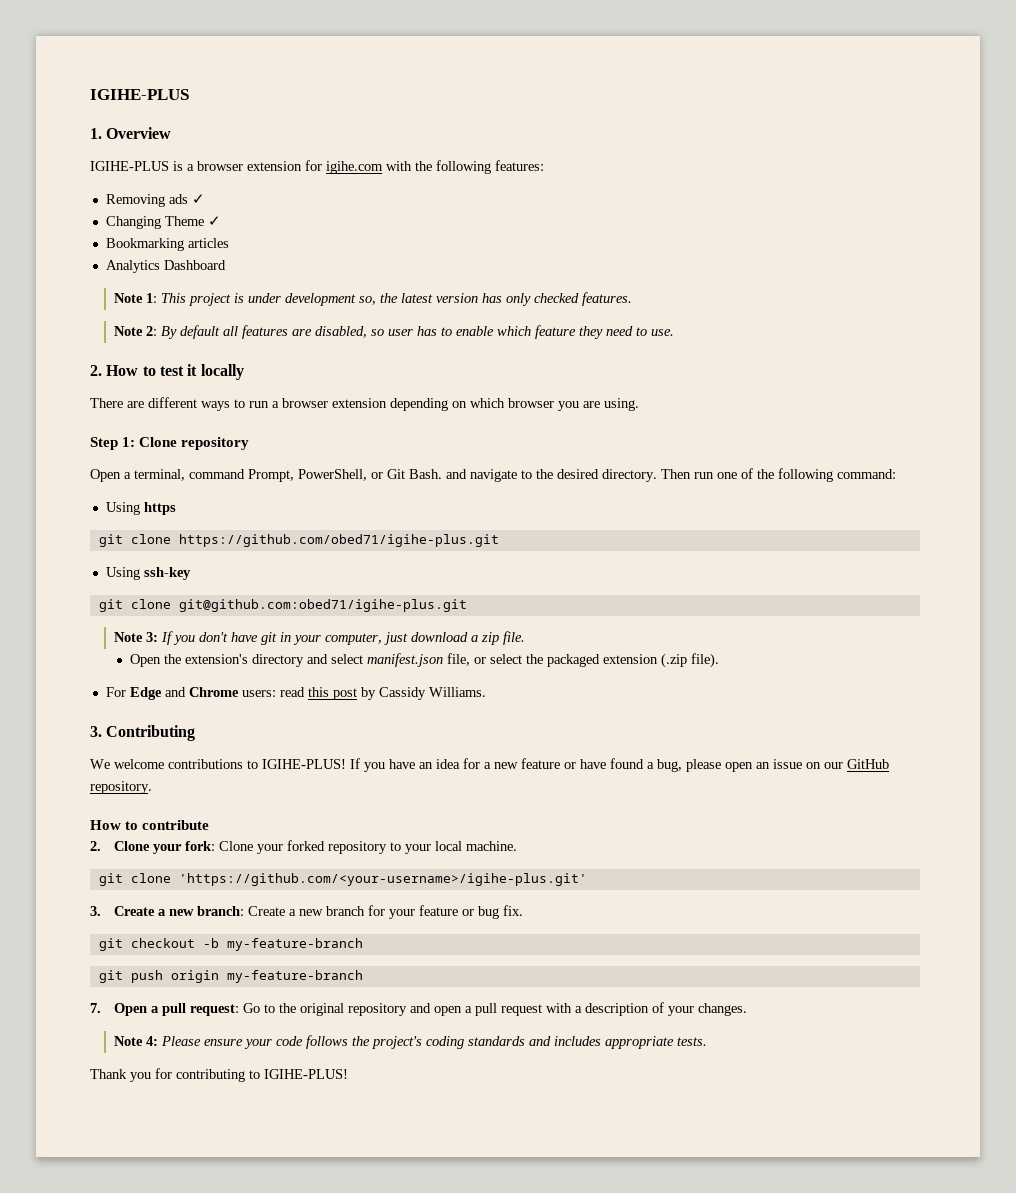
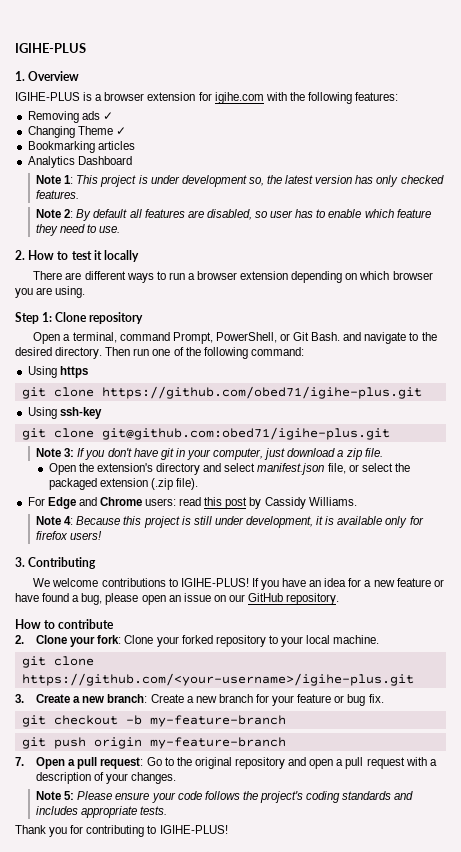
(486, 692) none -> [36,516,424,528] [36,531,103,540] // Note 4: Because this project is still under development, it is available only for firefox users!
[178,873,587,886] 'https://github.com/<your-username>/igihe-plus.git' -> [21,673,414,686] https://github.com/<your-username>/igihe-plus.git
[146,1036,159,1046] 4: -> [64,791,75,800] 5:

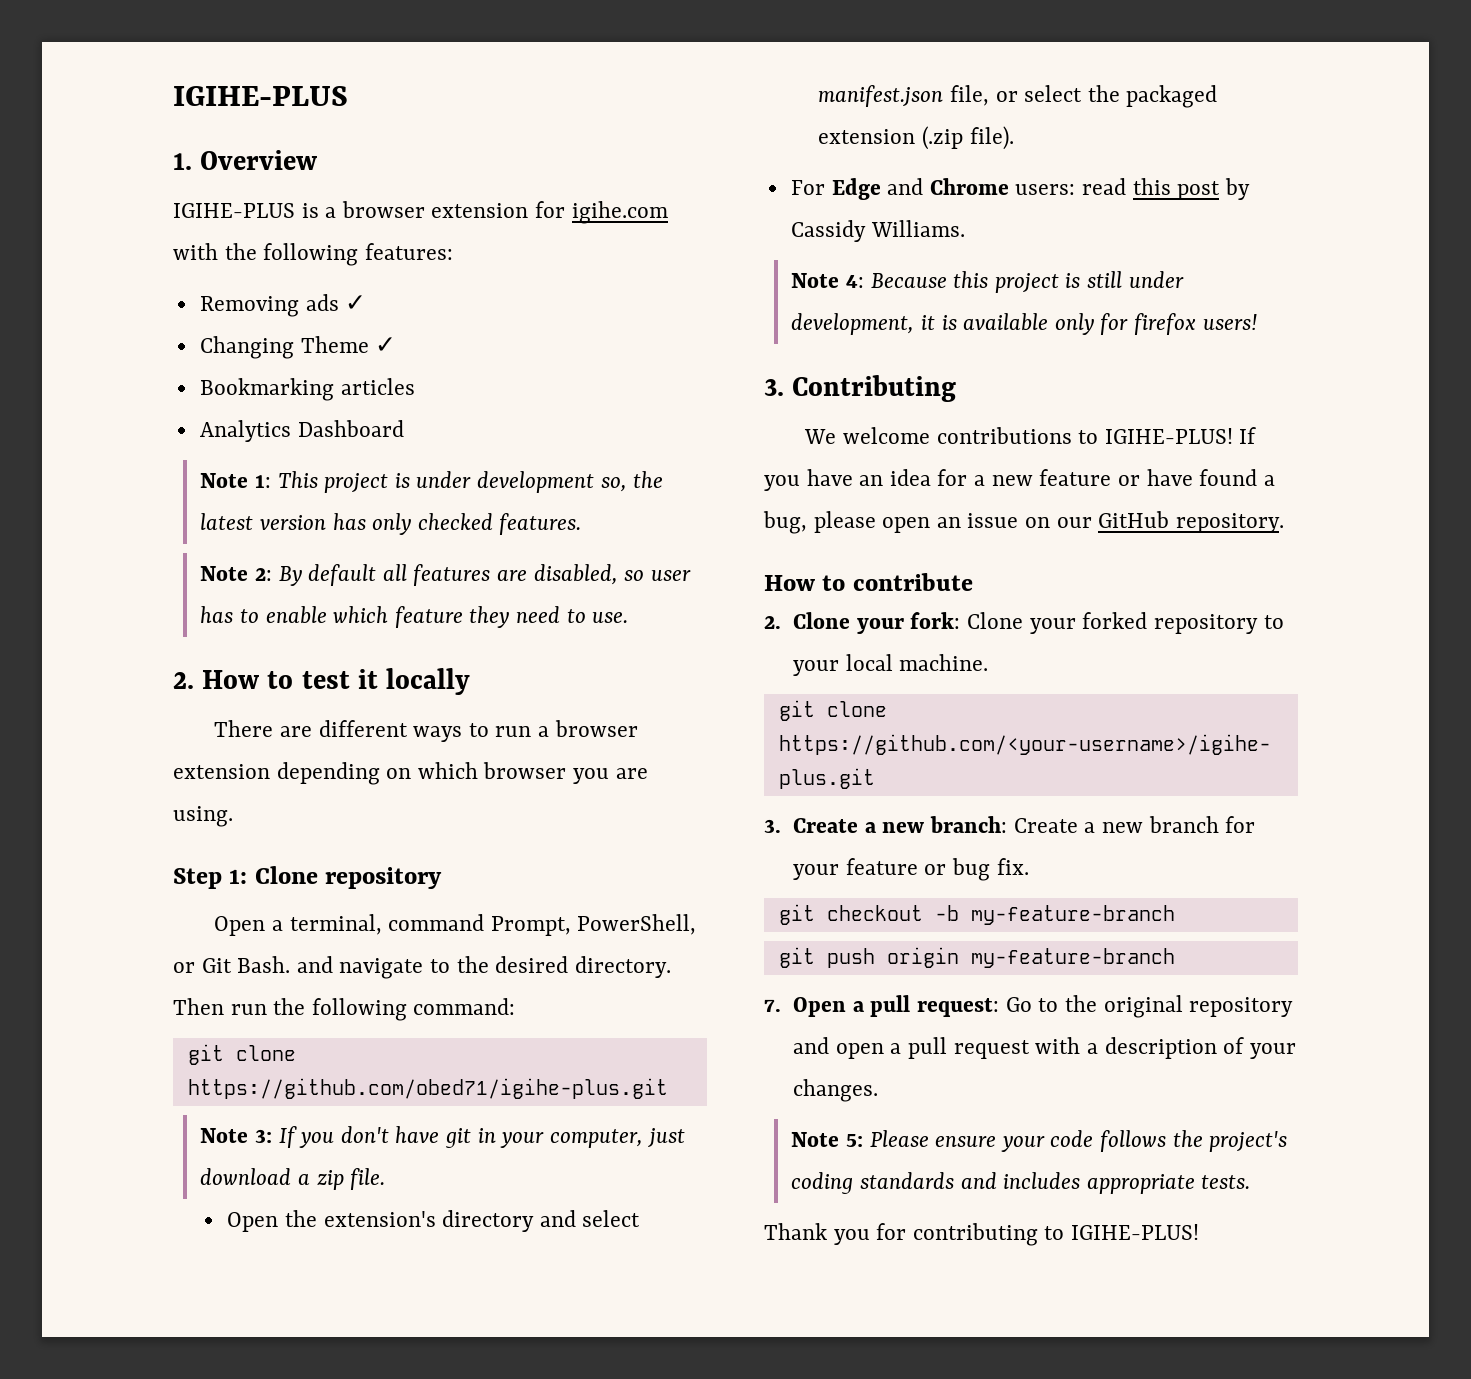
[152,347,184,356] one of -> (267, 1009) none
[27,366,88,378] // Using https -> (516, 1006) none
[27,407,102,419] [21,427,390,440] // Using ssh-key // git clone git@github.com:obed71/igihe-plus.git -> (668, 1088) none

